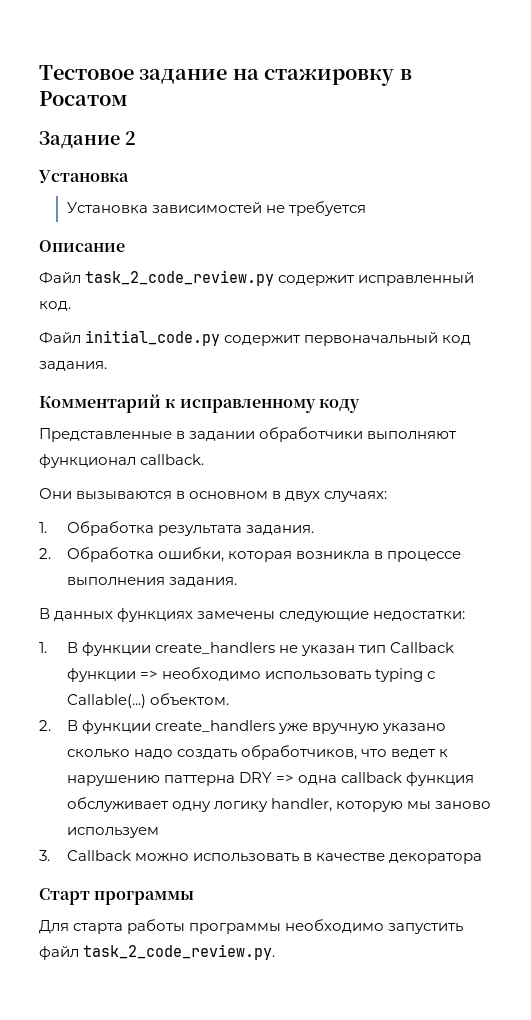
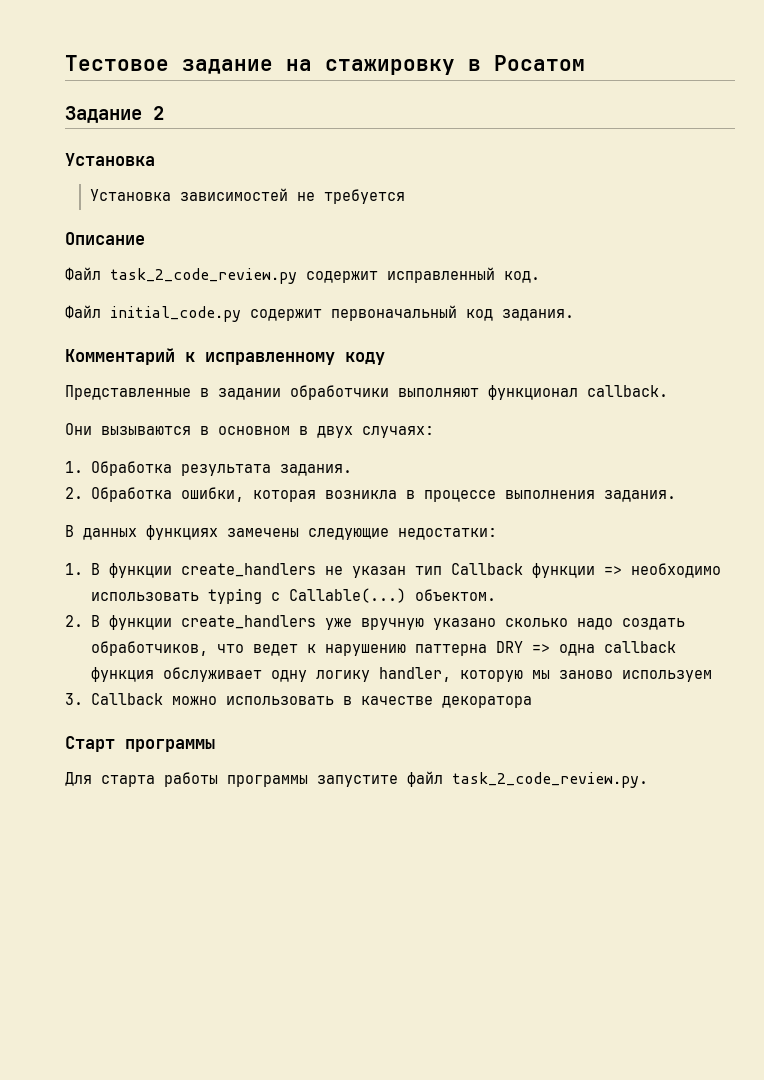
[285,919,464,934] необходимо запустить -> [317,775,398,787] запустите

